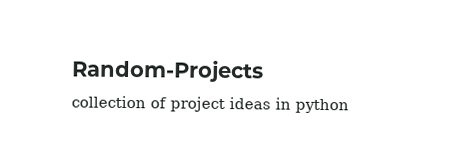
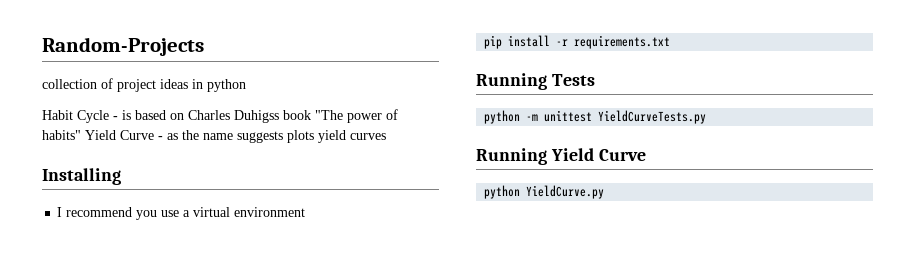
(349, 106) none -> [42,109,398,123] [42,130,386,143] [42,168,121,185] [57,207,306,220] [484,35,671,49] [476,73,595,90] [484,110,707,124] [476,148,646,165] [484,185,605,199] // Habit Cycle - is based on Charles Duhigss book "The power of habits" Yield Curve - as the name suggests plots yield curves // Installing // I recommend you use a virtual environment // pip install -r requirements.txt // Running Tests // python -m unittest YieldCurveTests.py // Running Yield Curve // python YieldCurve.py

